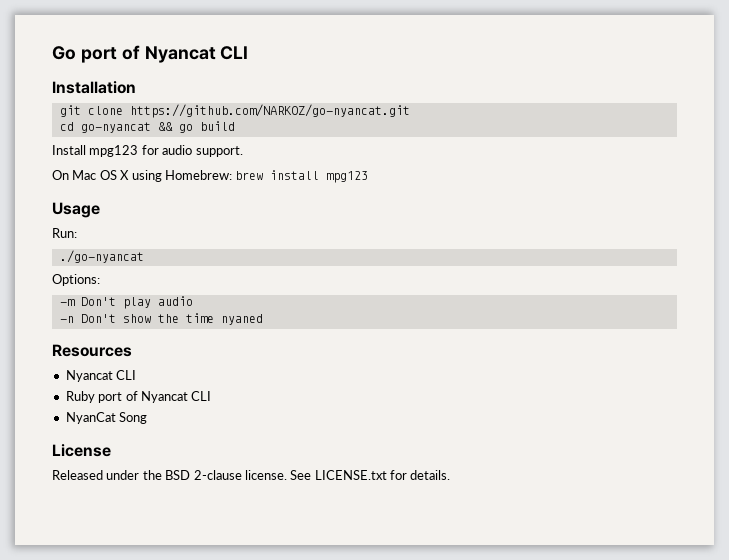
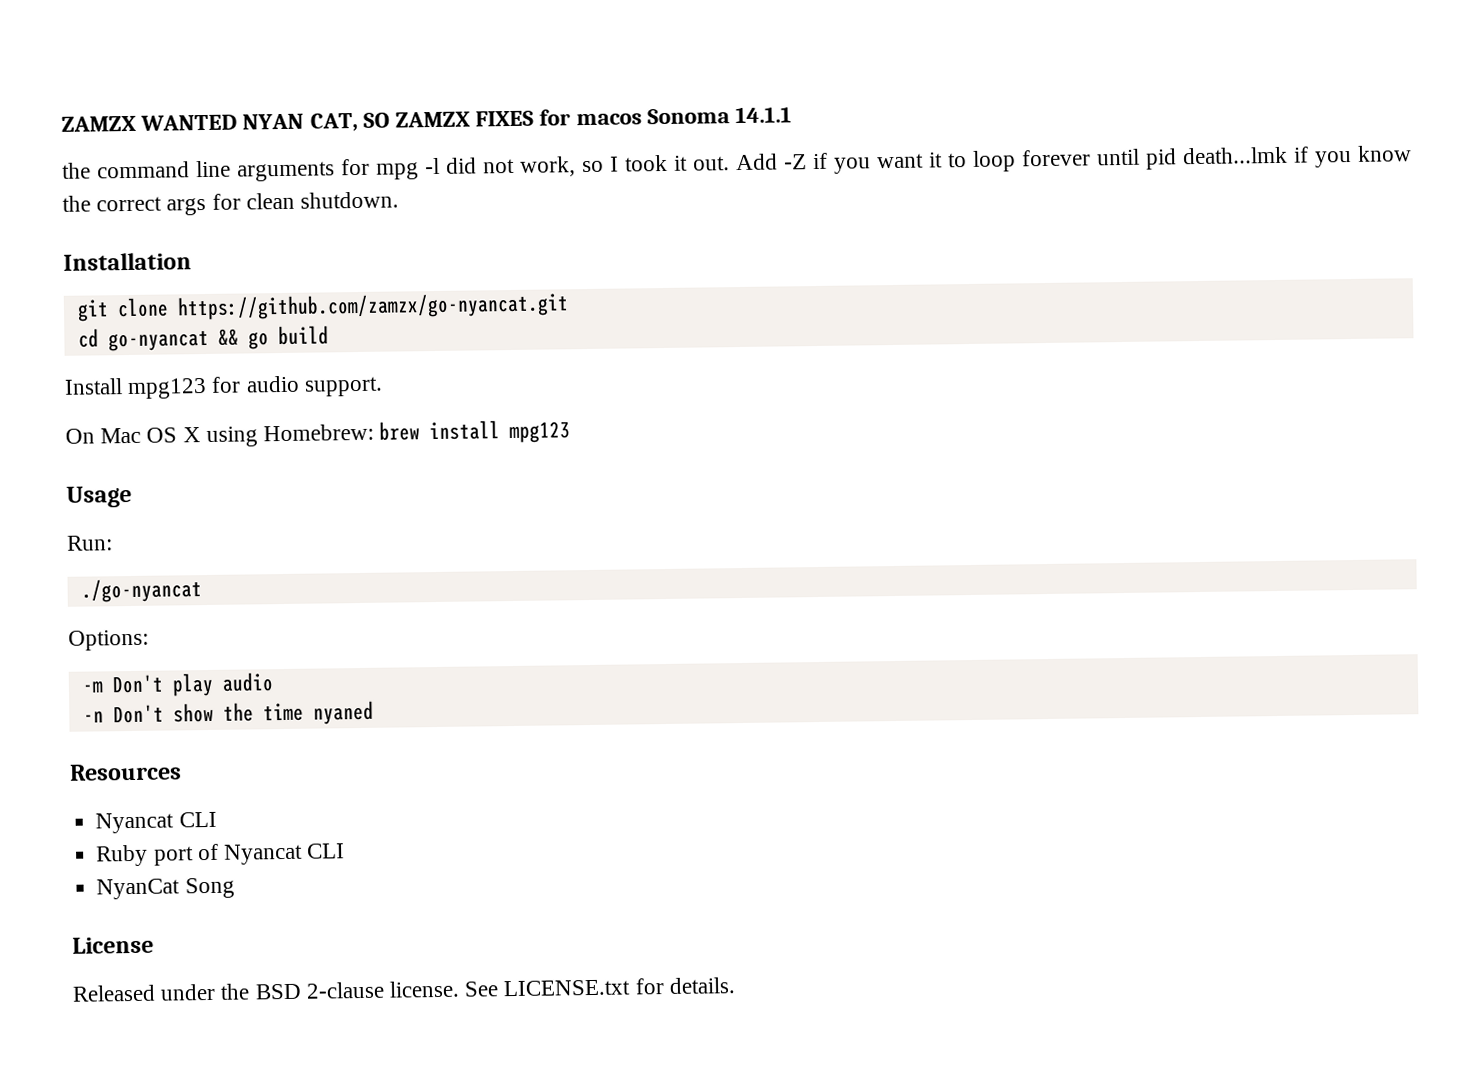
[52,45,249,63] Go port of Nyancat CLI -> [61,106,793,132] [62,145,1412,182] [62,191,400,216] ZAMZX WANTED NYAN CAT, SO ZAMZX FIXES for macos Sonoma 14.1.1 // the command line arguments for mpg -l did not work, so I took it out. Add -Z if you want it to loop forever until pid death...lmk if you know the correct args for clean shutdown.
[129,104,410,118] https://github.com/NARKOZ/go-nyancat.git -> [176,292,569,321] https://github.com/zamzx/go-nyancat.git

